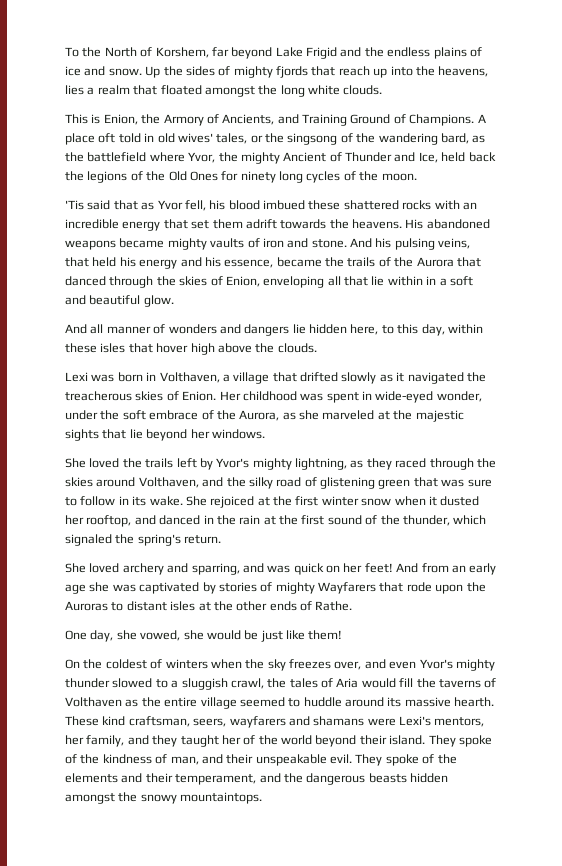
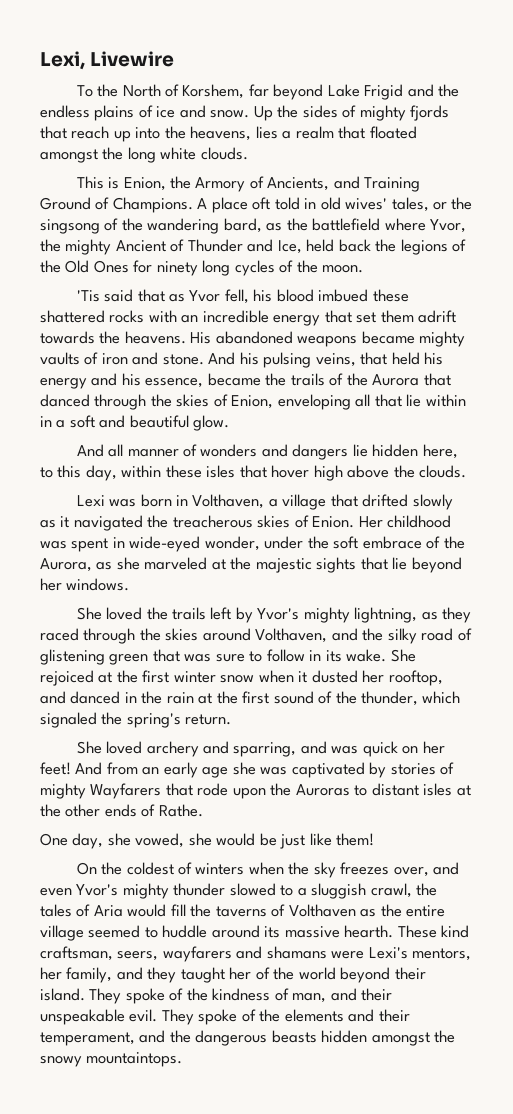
(65, 52) none -> [40,51,175,70] Lexi, Livewire //

